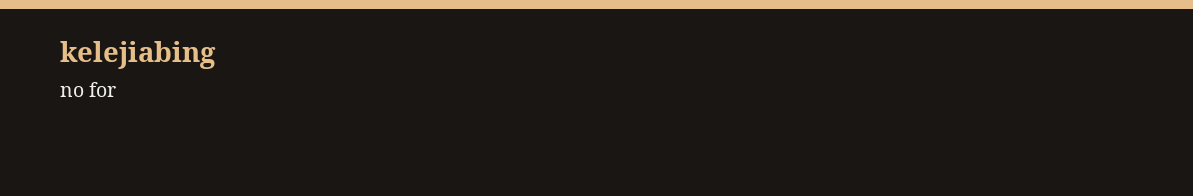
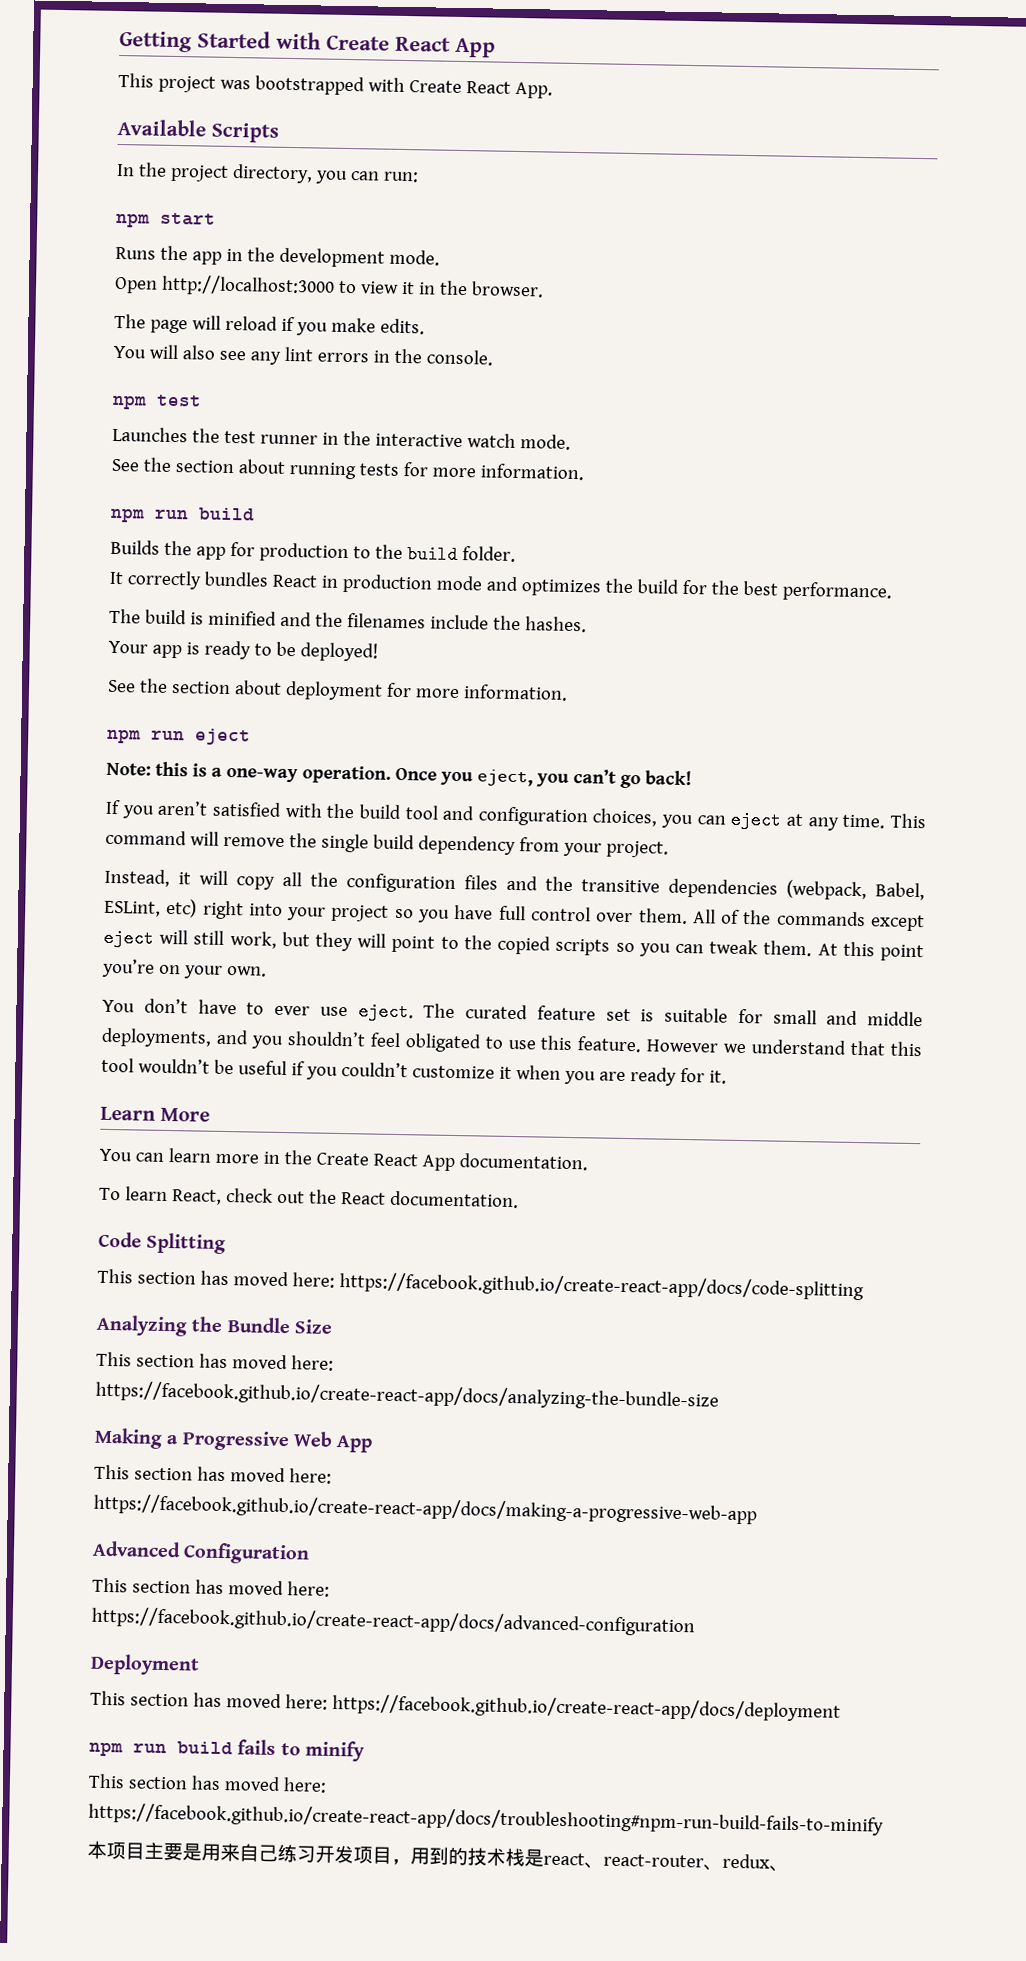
[60,41,216,69] [60,82,117,97] kelejiabing // no for -> [119,30,496,58] [118,72,553,99] [117,118,279,143] [116,162,419,184] [116,212,216,228] [115,245,440,268] [114,274,544,298] [114,313,425,336] [113,344,493,366] [112,394,202,410] [112,426,571,450] [111,457,585,481] [110,507,255,523] [110,539,516,564] [109,570,892,602] [109,608,587,633] [108,640,378,662] [107,678,568,701] [107,728,251,746] [106,761,692,789] [105,799,926,831] [105,829,669,858] [104,868,925,901] [104,898,925,932] [103,928,925,962] [102,958,267,979] [102,998,923,1027] [101,1027,923,1057] [101,1057,727,1086] [100,1106,210,1122] [99,1148,588,1172] [99,1186,519,1209] [98,1231,227,1255] [97,1268,864,1301] [96,1314,333,1337] [96,1351,334,1371] [95,1380,719,1411] [94,1427,374,1453] [94,1464,332,1484] [93,1493,757,1525] [92,1540,311,1565] [92,1577,330,1597] [91,1606,695,1637] [90,1653,200,1676] [90,1690,841,1722] [89,1739,365,1762] [88,1773,327,1793] [88,1802,884,1836] [87,1840,789,1872] Getting Started with Create React App // This project was bootstrapped with Create React App. // Available Scripts // In the project directory, you can run: // npm start // Runs the app in the development mode. // Open http://localhost:3000 to view it in the browser. // The page will reload if you make edits. // You will also see any lint errors in the console. // npm test // Launches the test runner in the interactive watch mode. // See the section about running tests for more information. // npm run build // Builds the app for production to the build folder. // It correctly bundles React in production mode and optimizes the build for the best performance. // The build is minified and the filenames include the hashes. // Your app is ready to be deployed! // See the section about deployment for more information. // npm run eject // Note: this is a one-way operation. Once you eject, you can’t go back! // If you aren’t satisfied with the build tool and configuration choices, you can eject at any time. This command will remove the single build dependency from your project. // Instead, it will copy all the configuration files and the transitive dependencies (webpack, Babel, ESLint, etc) right into your project so you have full control over them. All of the commands except eject will still work, but they will point to the copied scripts so you can tweak them. At this point you’re on your own. // You don’t have to ever use eject. The curated feature set is suitable for small and middle deployments, and you shouldn’t feel obligated to use this feature. However we understand that this tool wouldn’t be useful if you couldn’t customize it when you are ready for it. // Learn More // You can learn more in the Create React App documentation. // To learn React, check out the React documentation. // Code Splitting // This section has moved here: https://facebook.github.io/create-react-app/docs/code-splitting // Analyzing the Bundle Size // This section has moved here: https://facebook.github.io/create-react-app/docs/analyzing-the-bundle-size // Making a Progressive Web App // This section has moved here: https://facebook.github.io/create-react-app/docs/making-a-progressive-web-app // Advanced Configuration // This section has moved here: https://facebook.github.io/create-react-app/docs/advanced-configuration // Deployment // This section has moved here: https://facebook.github.io/create-react-app/docs/deployment // npm run build fails to minify // This section has moved here: https://facebook.github.io/create-react-app/docs/troubleshooting#npm-run-build-fails-to-minify // 本项目主要是用来自己练习开发项目，用到的技术栈是react、react-router、redux、

